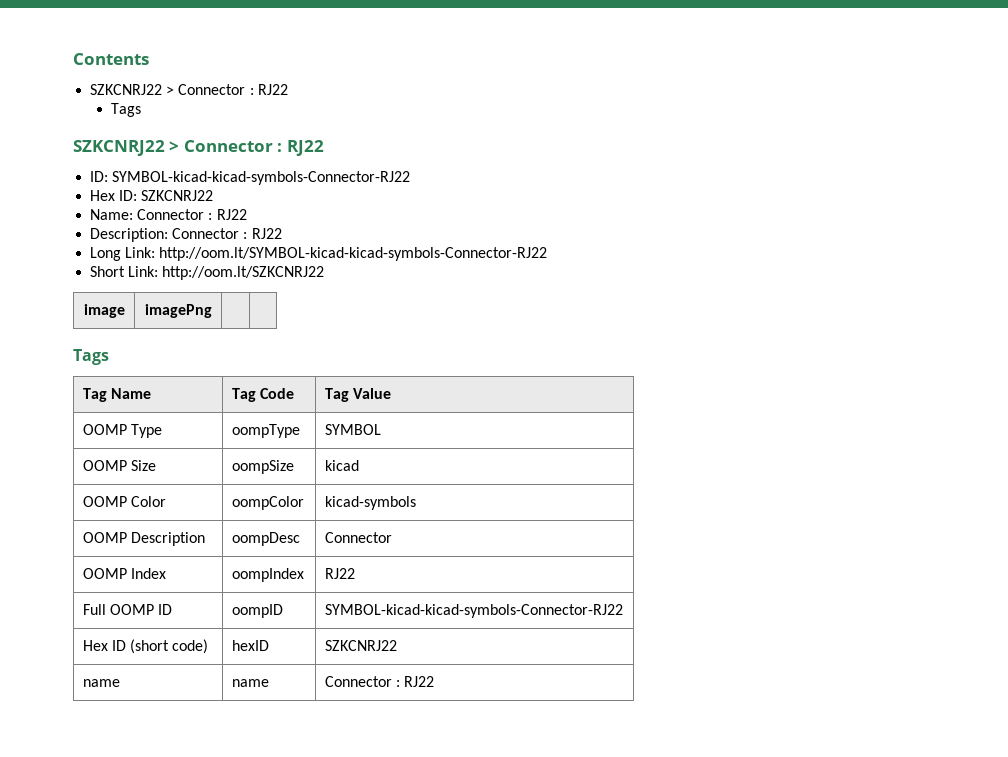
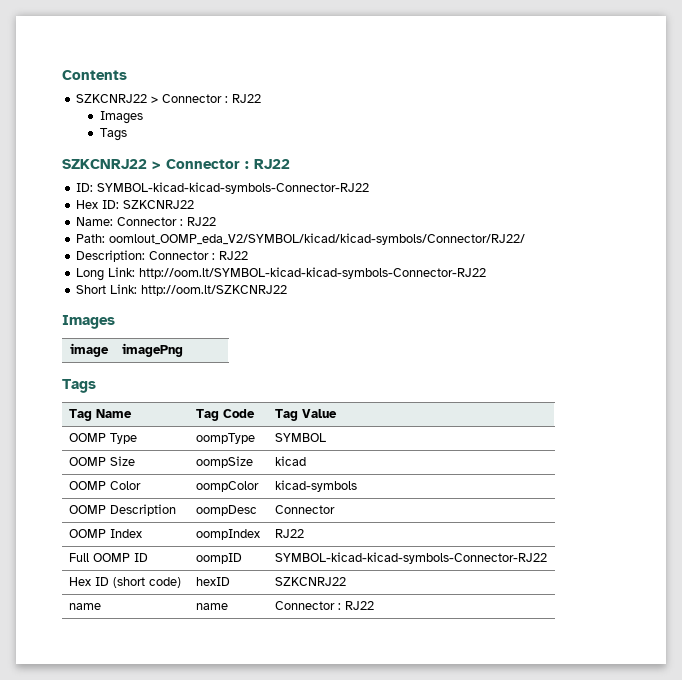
(288, 89) none -> [99,111,143,124] // Images
(247, 214) none -> [76,233,526,245] // Path: oomlout_OOMP_eda_V2/SYMBOL/kicad/kicad-symbols/Connector/RJ22/
(325, 273) none -> [62,315,115,329] // Images

